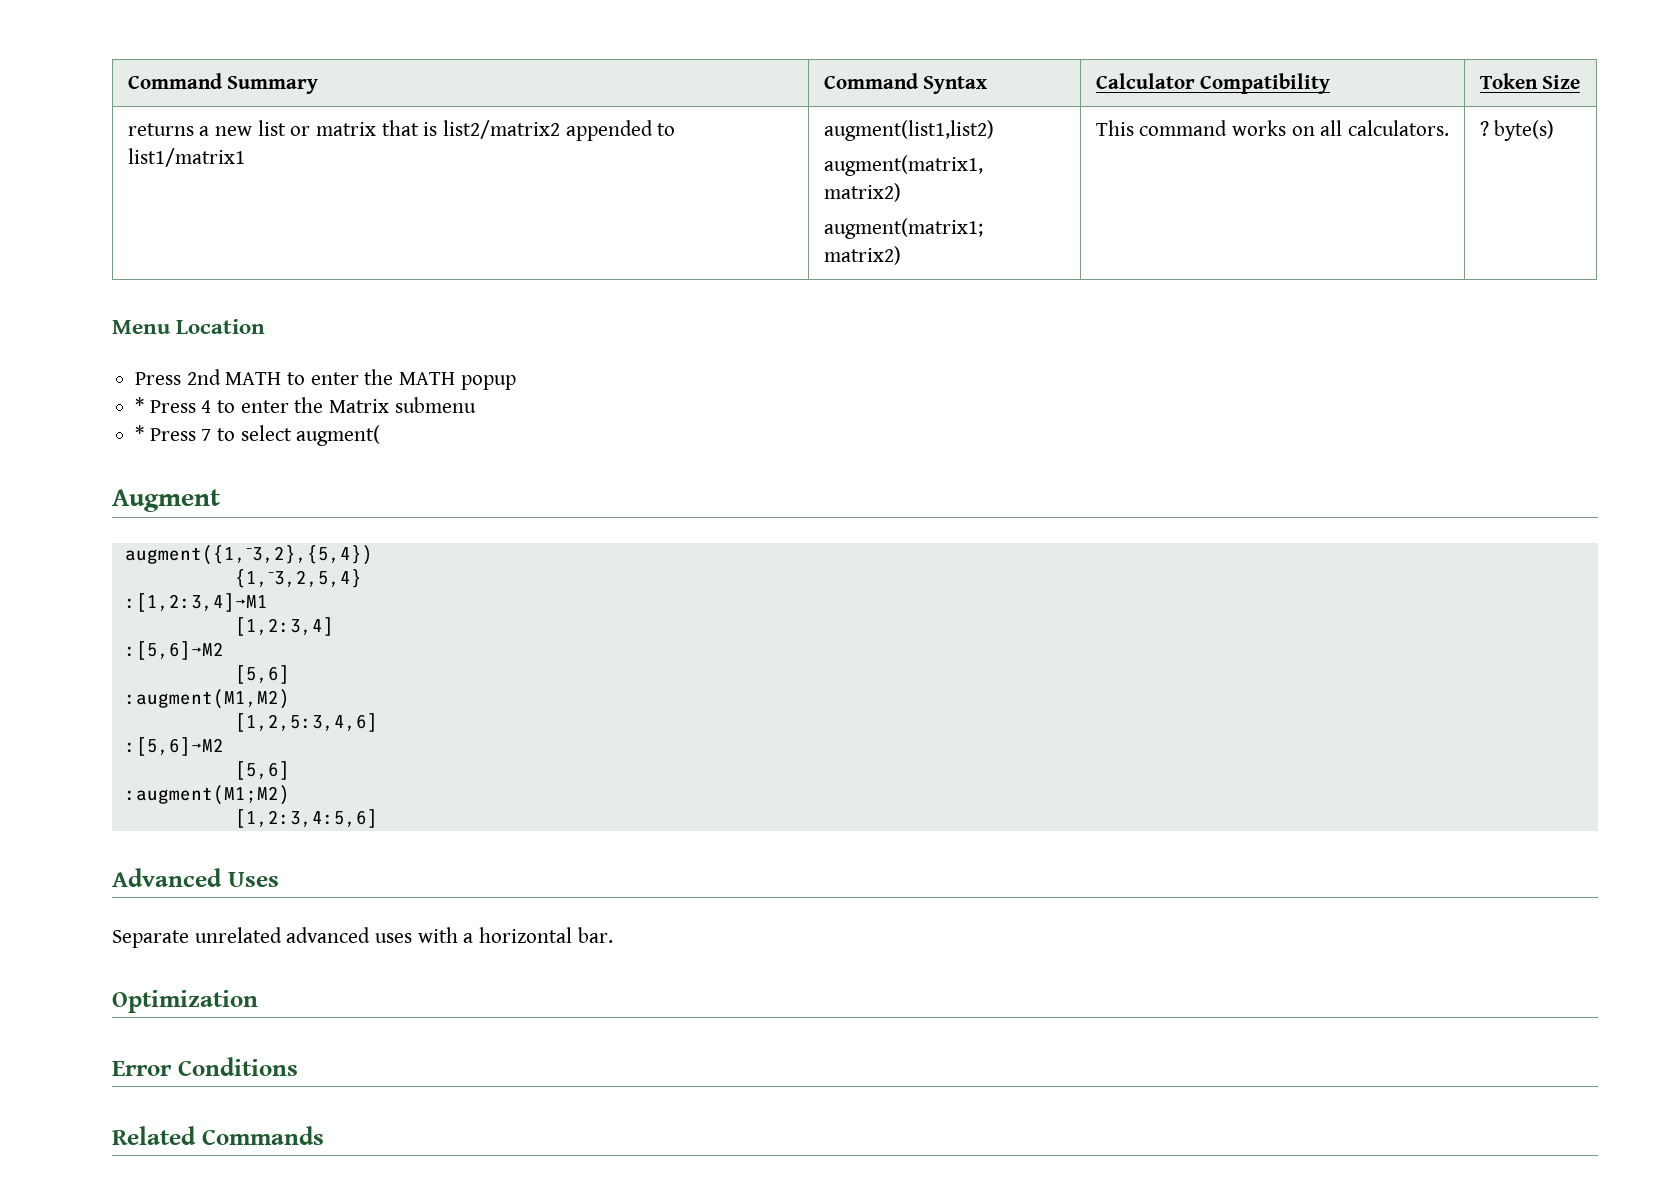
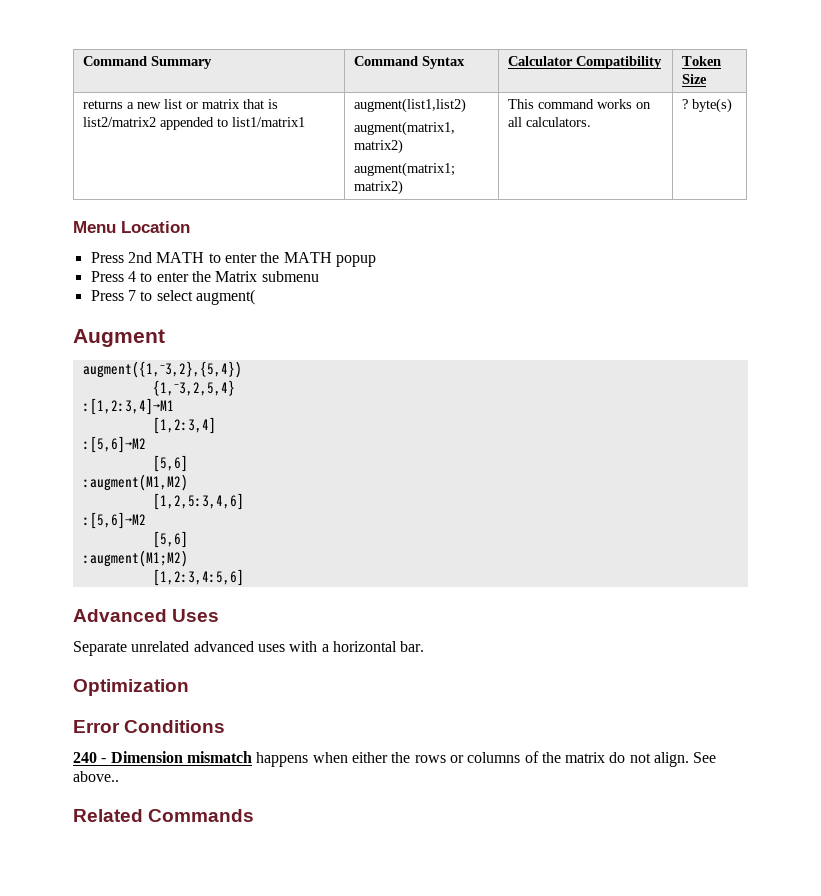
[135,397,145,413] * -> (376, 261) none
[135,425,145,441] * -> (319, 276) none
(298, 1066) none -> [73,751,717,767] [73,771,119,782] // 240 - Dimension mismatch happens when either the rows or columns of the matrix do not align. See above..

